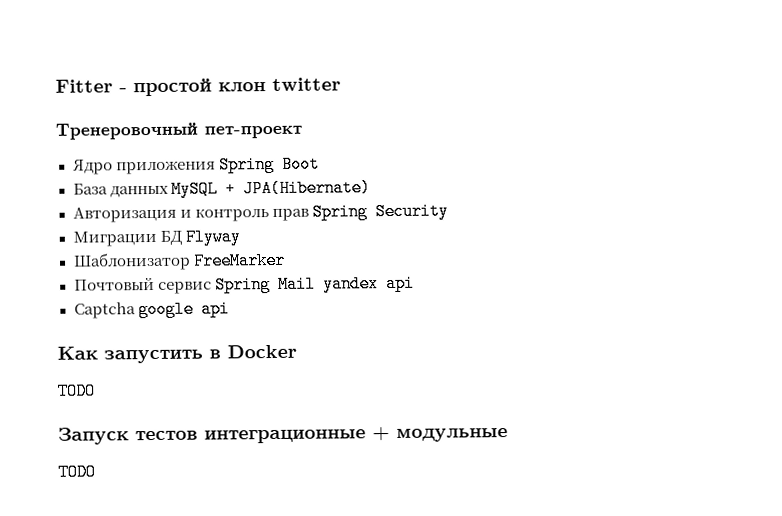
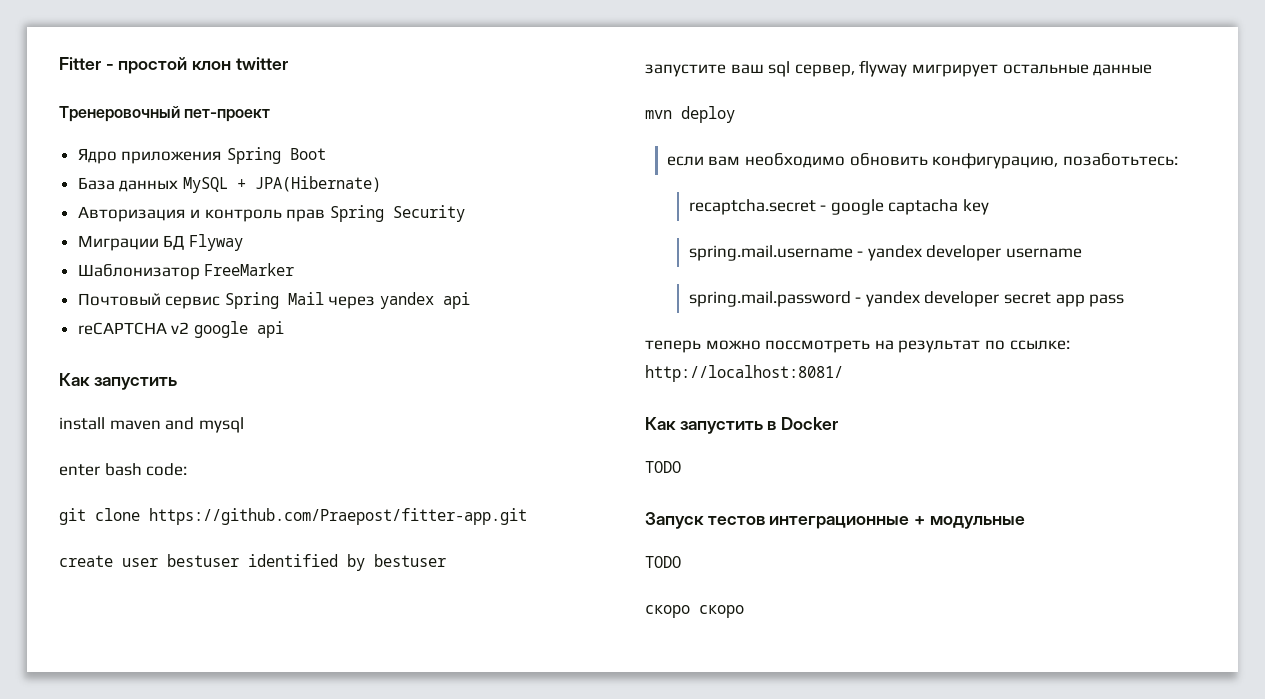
(316, 284) none -> [328,296,376,309] через
[73,302,136,319] Captcha -> [77,322,190,335] reCAPTCHA v2
(203, 356) none -> [59,417,244,433] [59,463,188,476] [59,508,527,525] [59,554,446,571] [645,60,1153,77] [645,106,735,123] [666,153,1178,169] [688,199,990,215] [688,245,1083,261] [688,291,1125,307] [645,340,1070,353] [645,365,843,382] [645,417,763,434] // install maven and mysql // enter bash code: // git clone https://github.com/Praepost/fitter-app.git // create user bestuser identified by bestuser // запустите ваш sql сервер, flyway мигрирует остальные данные // mvn deploy // если вам необходимо обновить конфигурацию, позаботьтесь: // recaptcha.secret - google captacha key // spring.mail.username - yandex developer username // spring.mail.password - yandex developer secret app pass // теперь можно поссмотреть на результат по ссылке: http://localhost:8081/ // Как запустить
(96, 472) none -> [645,605,744,618] // скоро скоро

